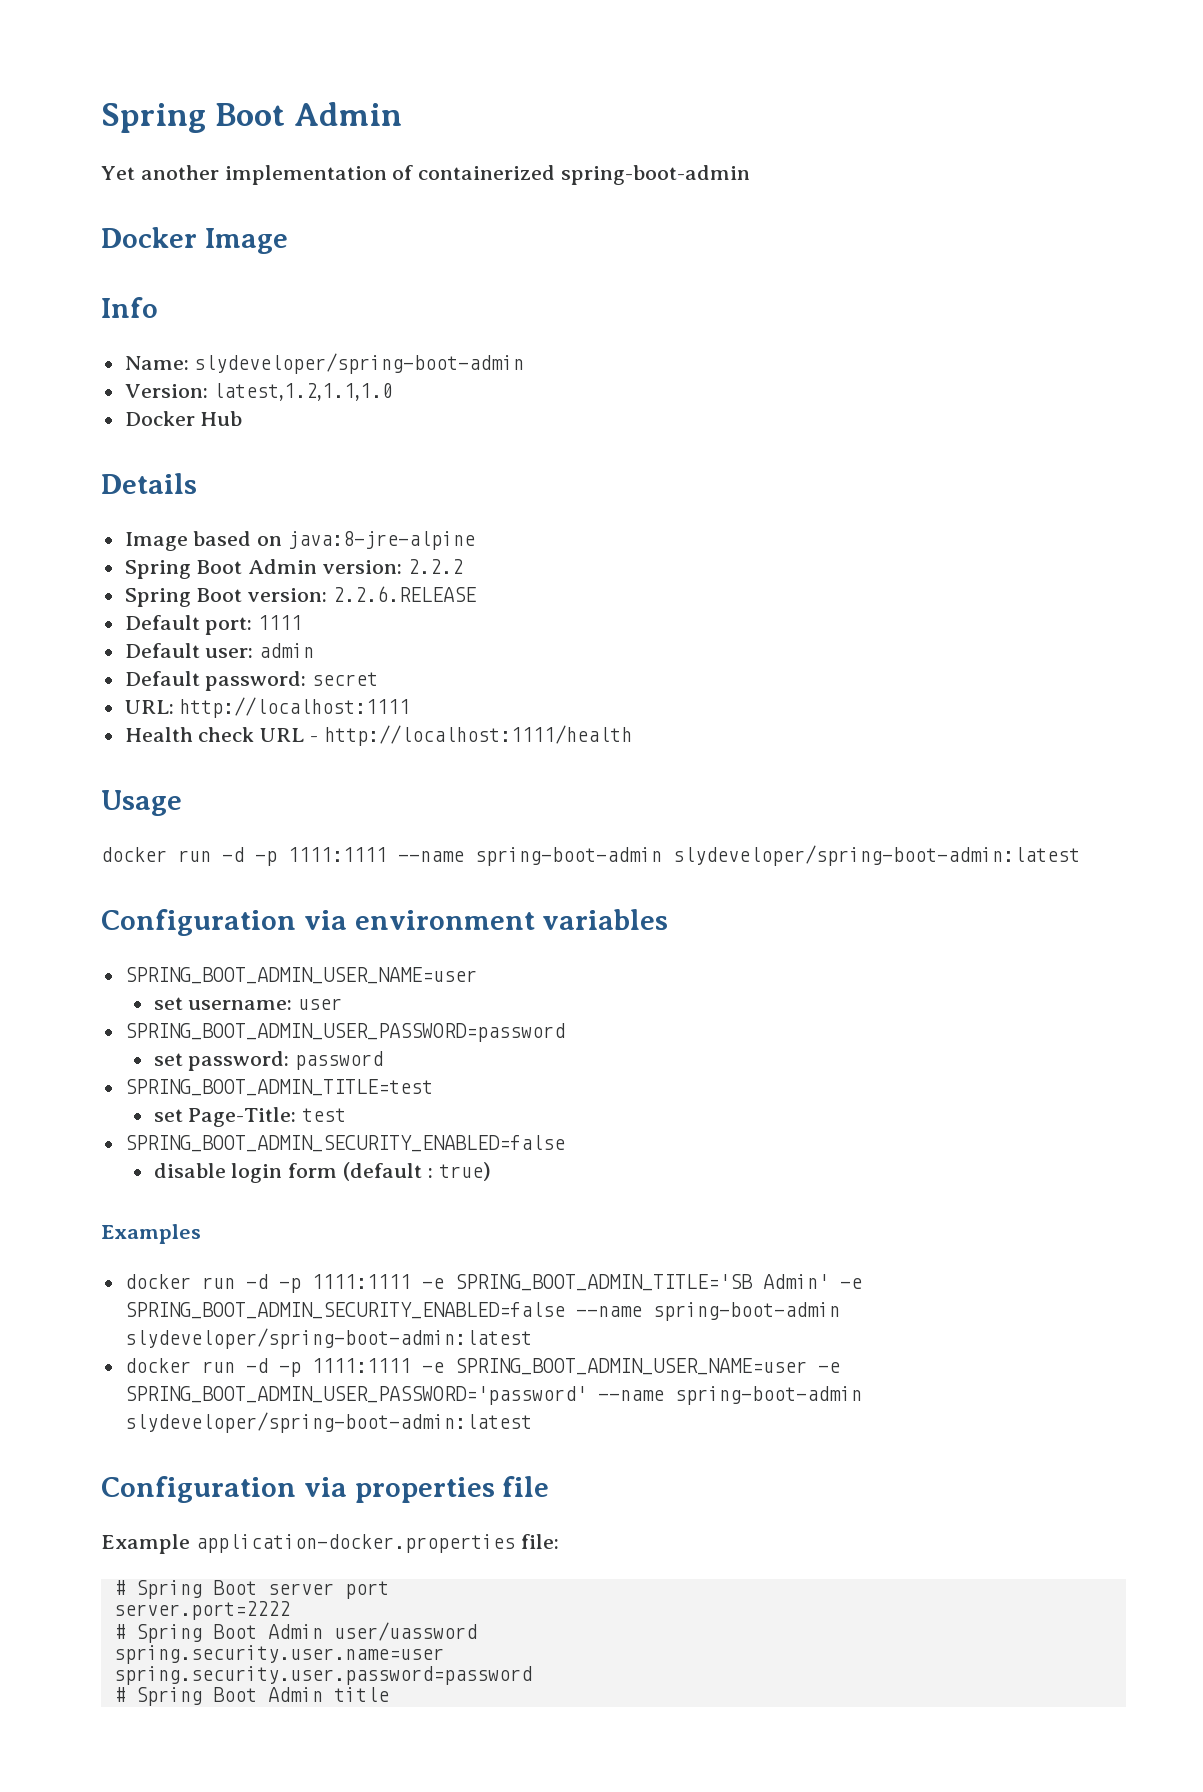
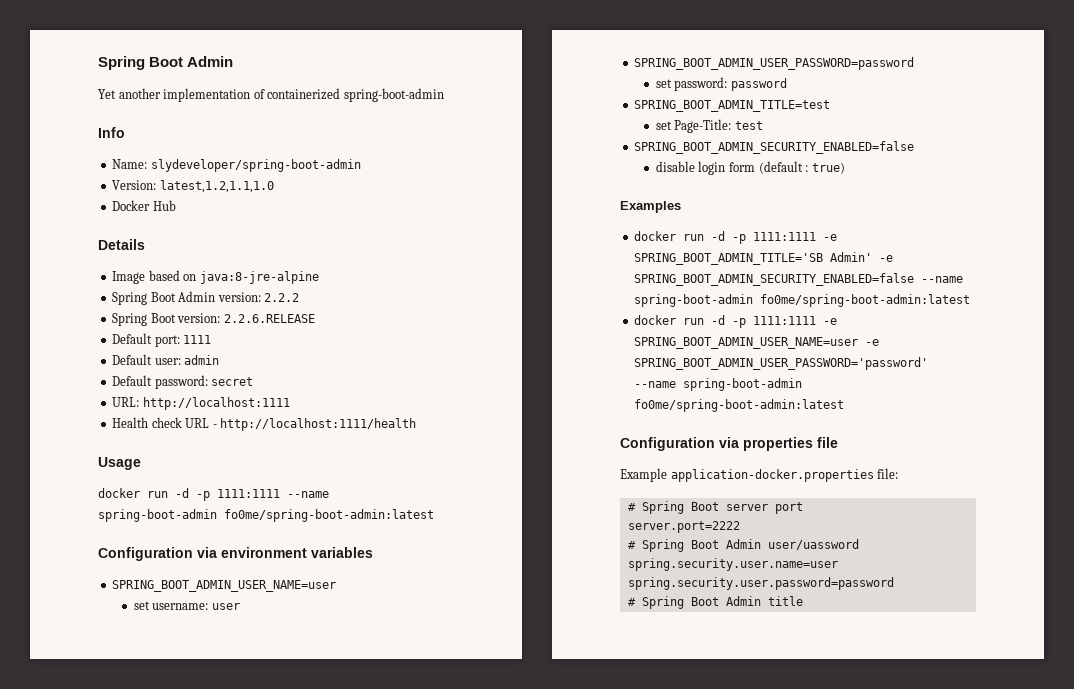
[101,227,288,254] // Docker Image -> (444, 95) none
[673,845,1080,866] slydeveloper/spring-boot-admin:latest -> [224,509,434,522] fo0me/spring-boot-admin:latest
[124,1328,532,1349] slydeveloper/spring-boot-admin:latest -> [760,294,971,307] fo0me/spring-boot-admin:latest
[124,1412,532,1433] slydeveloper/spring-boot-admin:latest -> [634,399,845,412] fo0me/spring-boot-admin:latest

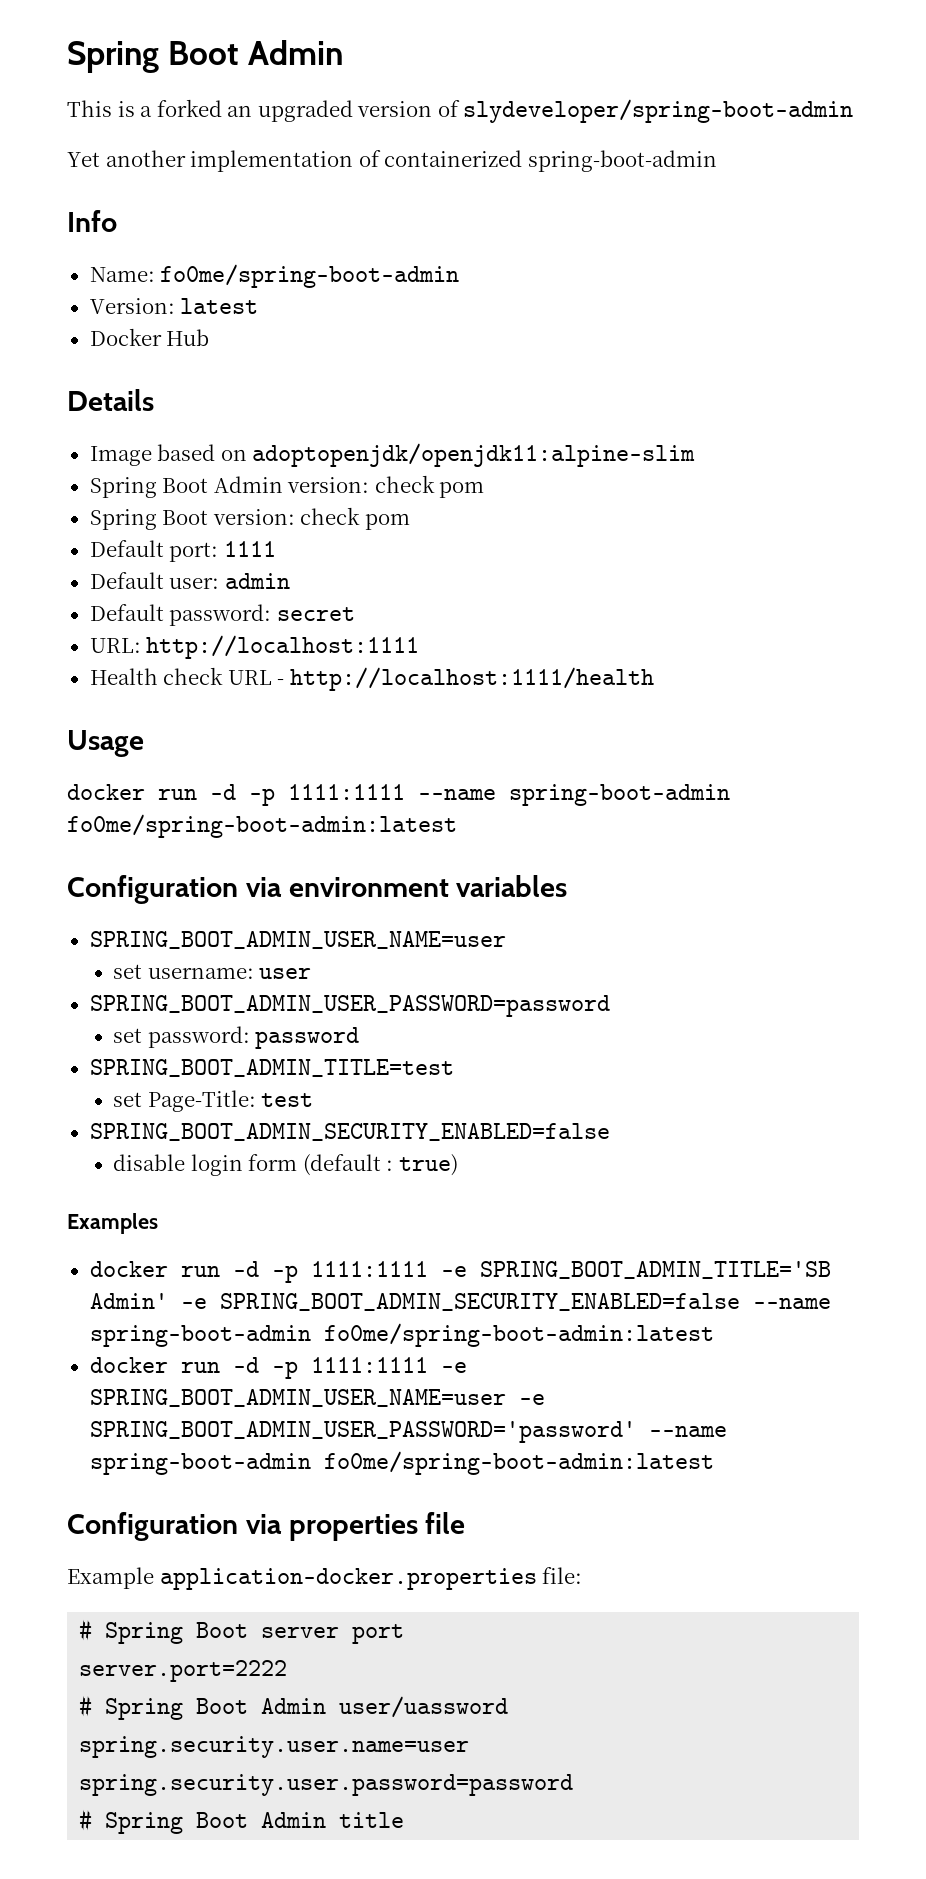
[98,56,234,70] Spring Boot Admin -> [67,40,344,73] [67,99,854,123] Spring Boot Admin // This is a forked an upgraded version of slydeveloper/spring-boot-admin
[150,159,361,172] slydeveloper/spring-boot-admin -> [160,264,460,288] fo0me/spring-boot-admin
[159,180,274,193] latest,1.2,1.1,1.0 -> [180,298,259,314] latest
[199,271,319,284] java:8-jre-alpine -> [252,443,696,467] adoptopenjdk/openjdk11:alpine-slim
[264,293,300,302] 2.2.2 -> [374,475,485,498] check pom
[223,314,315,323] 2.2.6.RELEASE -> [300,507,410,530] check pom

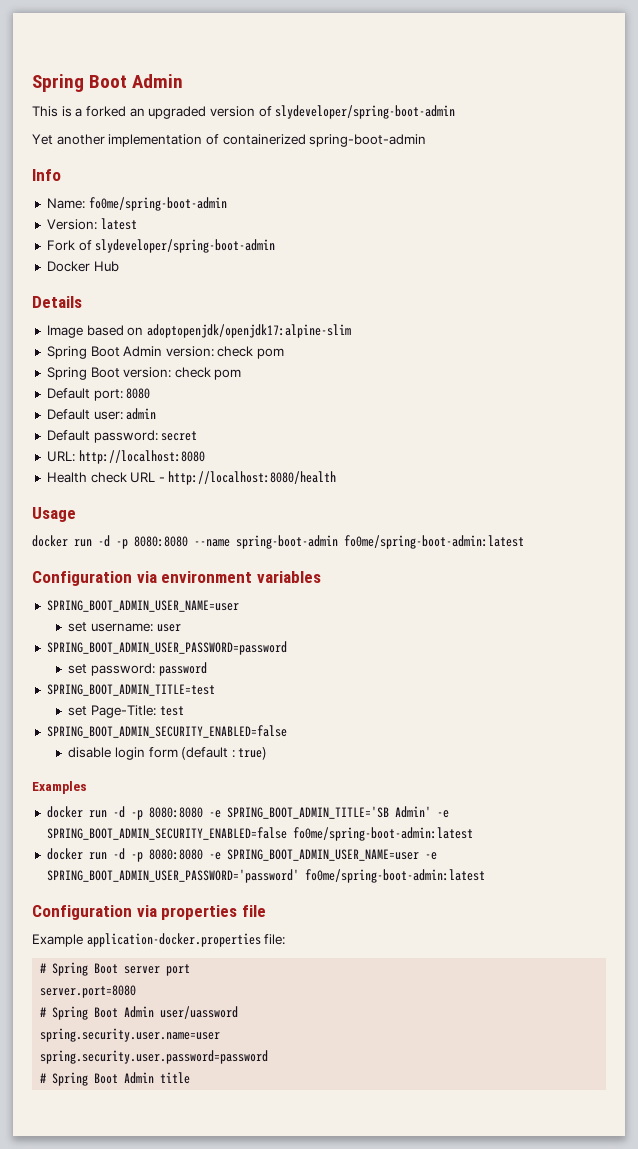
(259, 306) none -> [46,239,276,253] // Fork of slydeveloper/spring-boot-admin
[252,443,696,467] adoptopenjdk/openjdk11:alpine-slim -> [146,324,351,338] adoptopenjdk/openjdk17:alpine-slim
[223,541,276,557] 1111 -> [126,388,151,399] 8080
[146,635,420,659] http://localhost:1111 -> [78,450,205,464] http://localhost:8080
[289,667,654,691] http://localhost:1111/health -> [168,471,337,485] http://localhost:8080/health
[288,784,405,800] 1111:1111 -> [134,536,188,547] 8080:8080
[310,1261,428,1277] 1111:1111 -> [148,807,203,818] 8080:8080
[752,1298,831,1309] [89,1325,311,1347] --name spring-boot-admin -> (287, 833) none
[310,1357,428,1373] 1111:1111 -> [148,849,203,860] 8080:8080
[648,1426,727,1437] [89,1453,311,1475] --name spring-boot-admin -> (299, 876) none
[79,1660,288,1682] server.port=2222 -> [40,985,137,998] server.port=8080

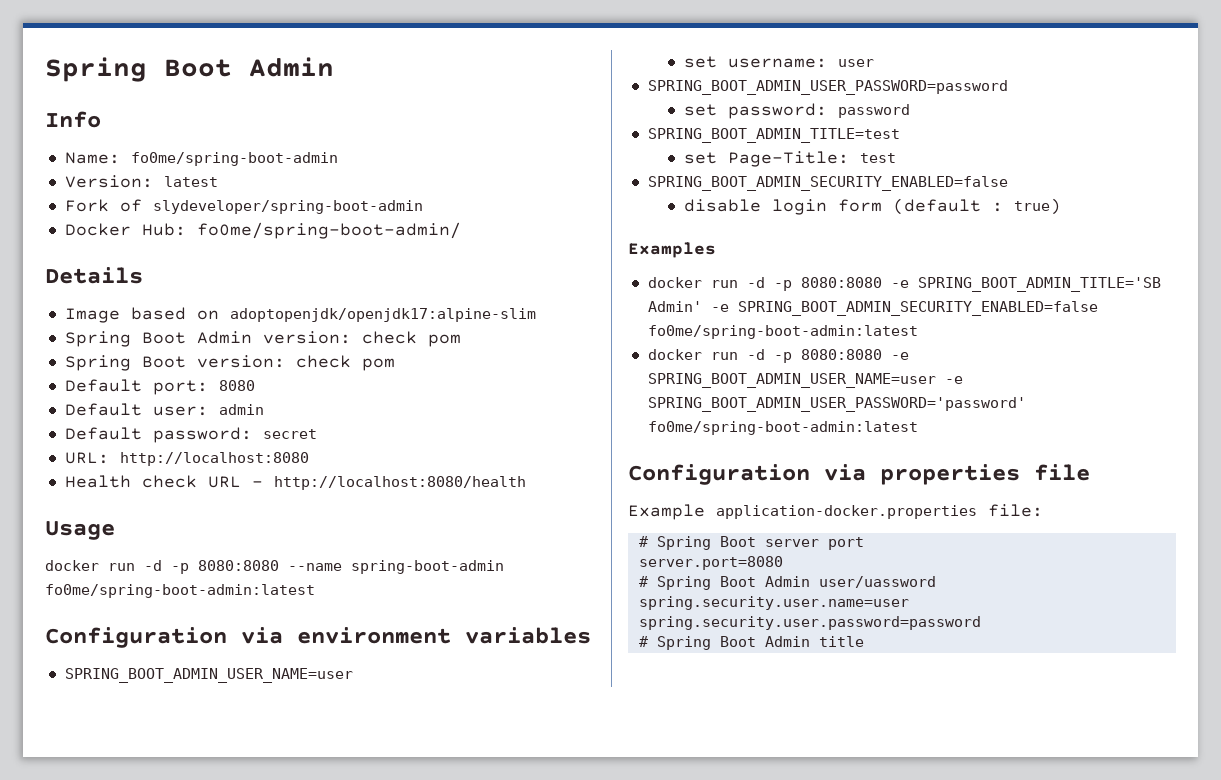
[32,74,184,92] [32,105,456,119] [32,134,427,147] Spring Boot Admin // This is a forked an upgraded version of slydeveloper/spring-boot-admin // Yet another implementation of containerized spring-boot-admin -> [45,57,334,82] Spring Boot Admin
[93,261,119,272] Hub -> [141,222,461,239] Hub: fo0me/spring-boot-admin/

